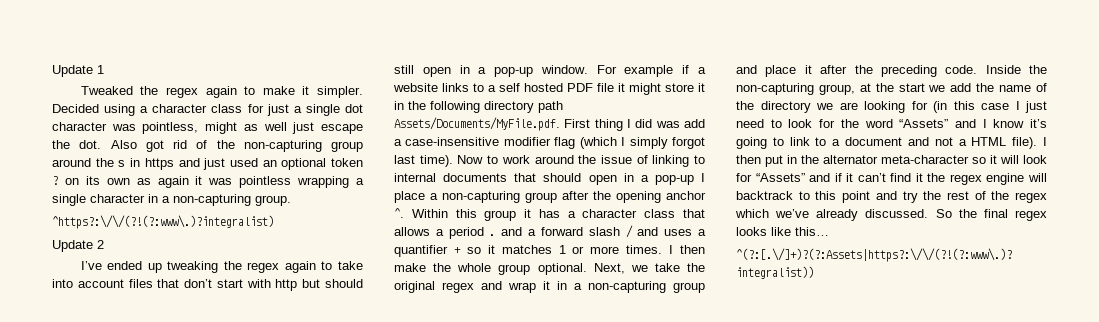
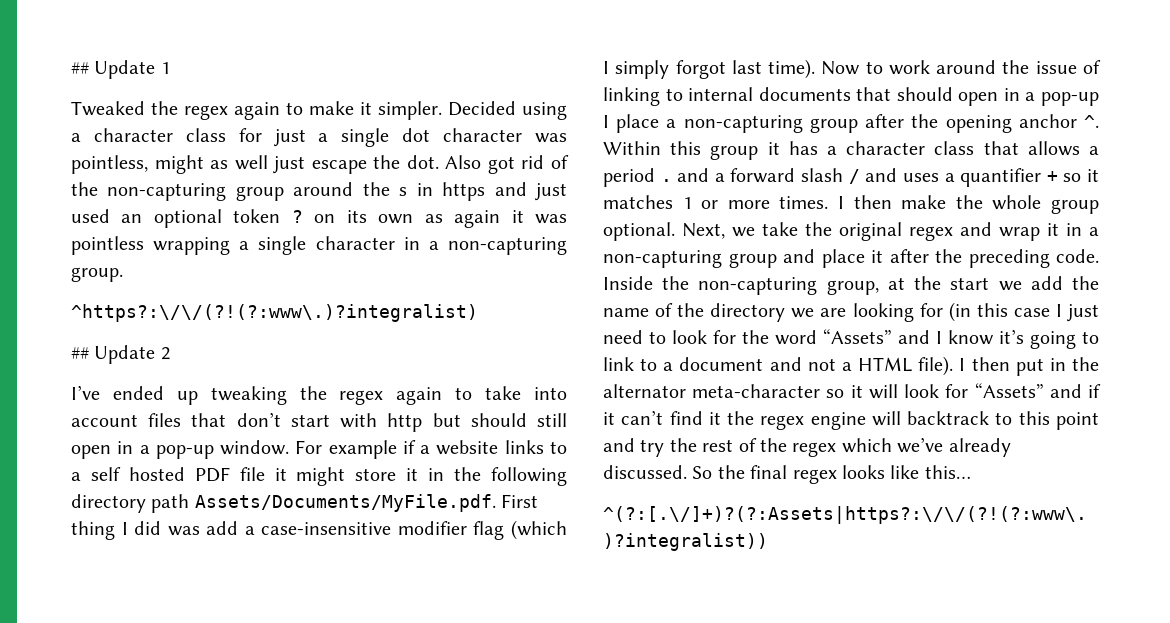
(52, 71) none -> [71,62,89,74] ##
(274, 222) none -> [71,347,89,359] ##

